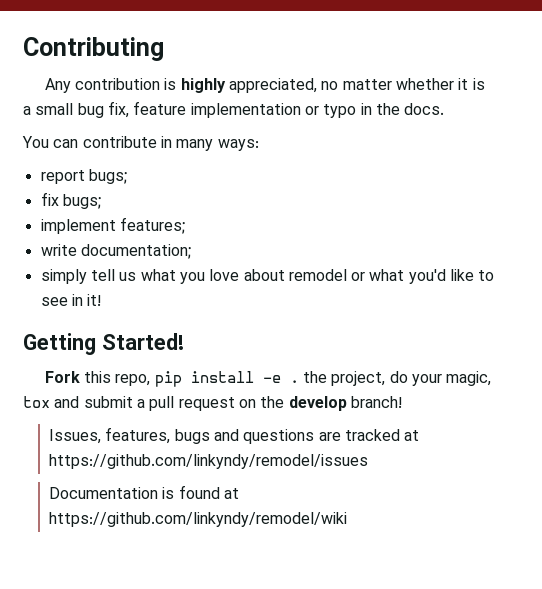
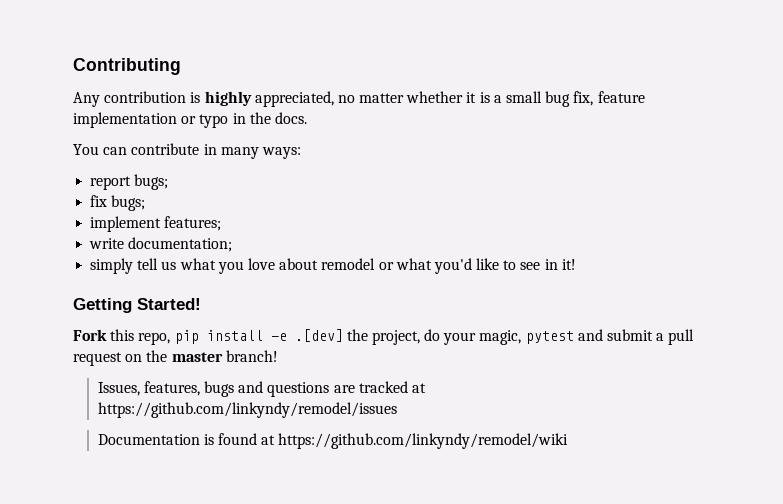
[289,380,299,383] . -> [294,329,343,342] .[dev]
[23,396,50,408] tox -> [525,331,574,344] pytest
[288,396,347,411] develop -> [171,352,223,362] master

